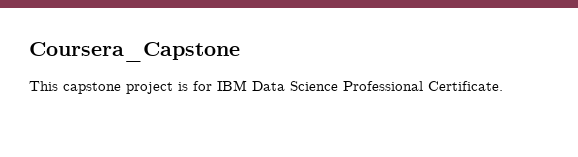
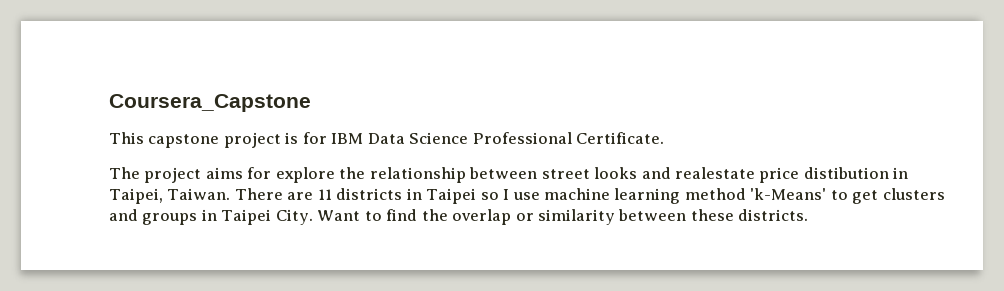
(503, 86) none -> [109,167,909,183] [109,188,945,204] [109,209,809,225] // The project aims for explore the relationship between street looks and realestate price distibution in Taipei, Taiwan. There are 11 districts in Taipei so I use machine learning method 'k-Means' to get clusters and groups in Taipei City. Want to find the overlap or similarity between these districts.

